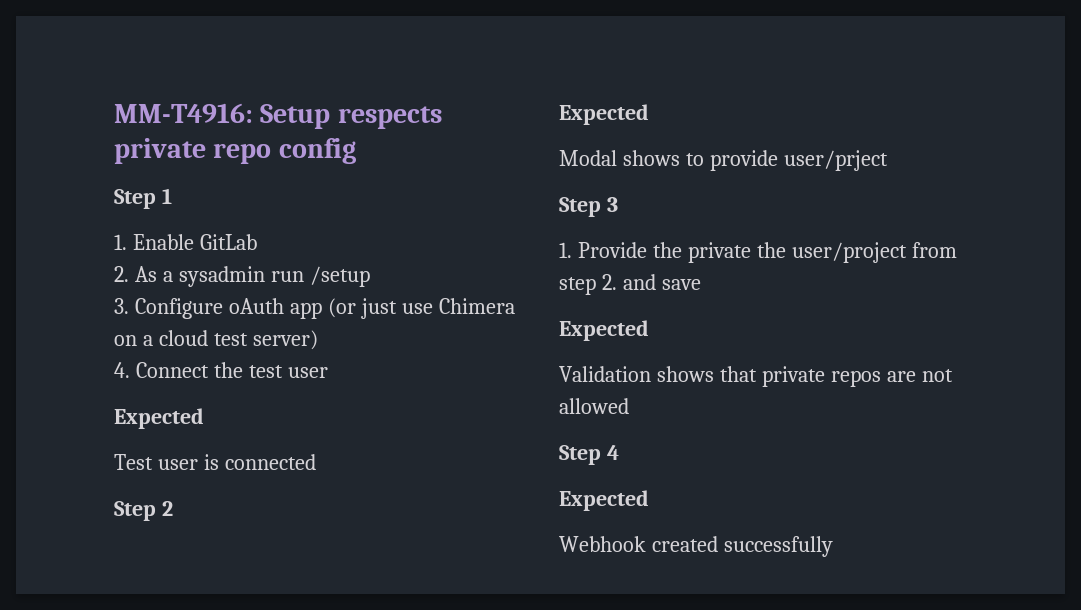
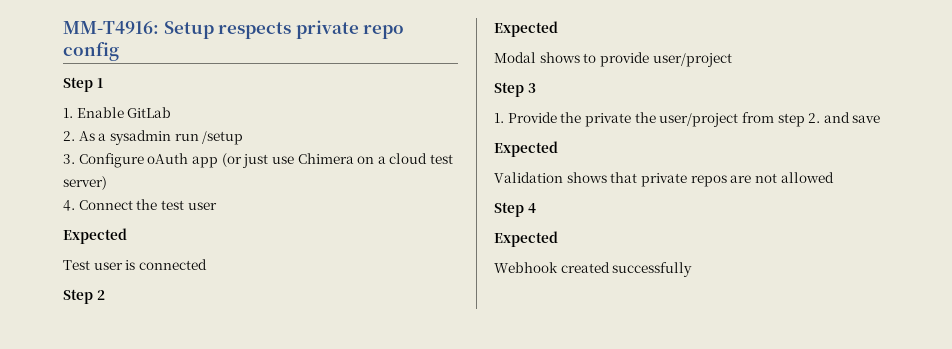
[783,150,888,171] user/prject -> [652,53,732,67] user/project

